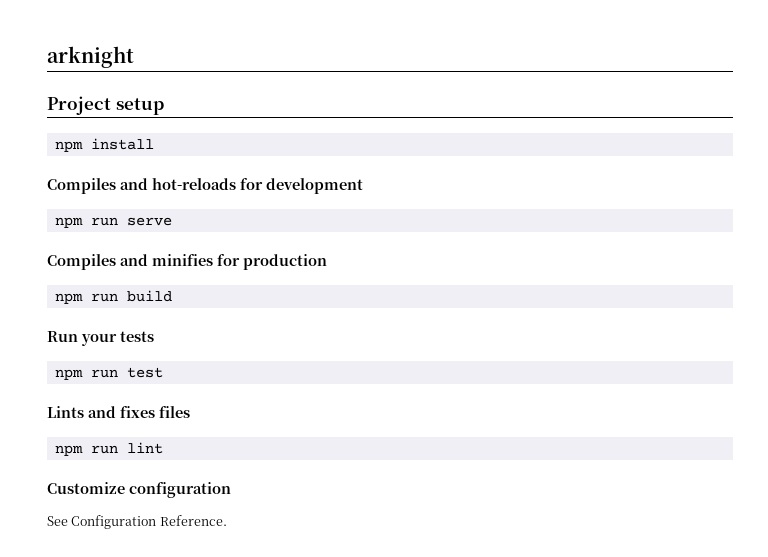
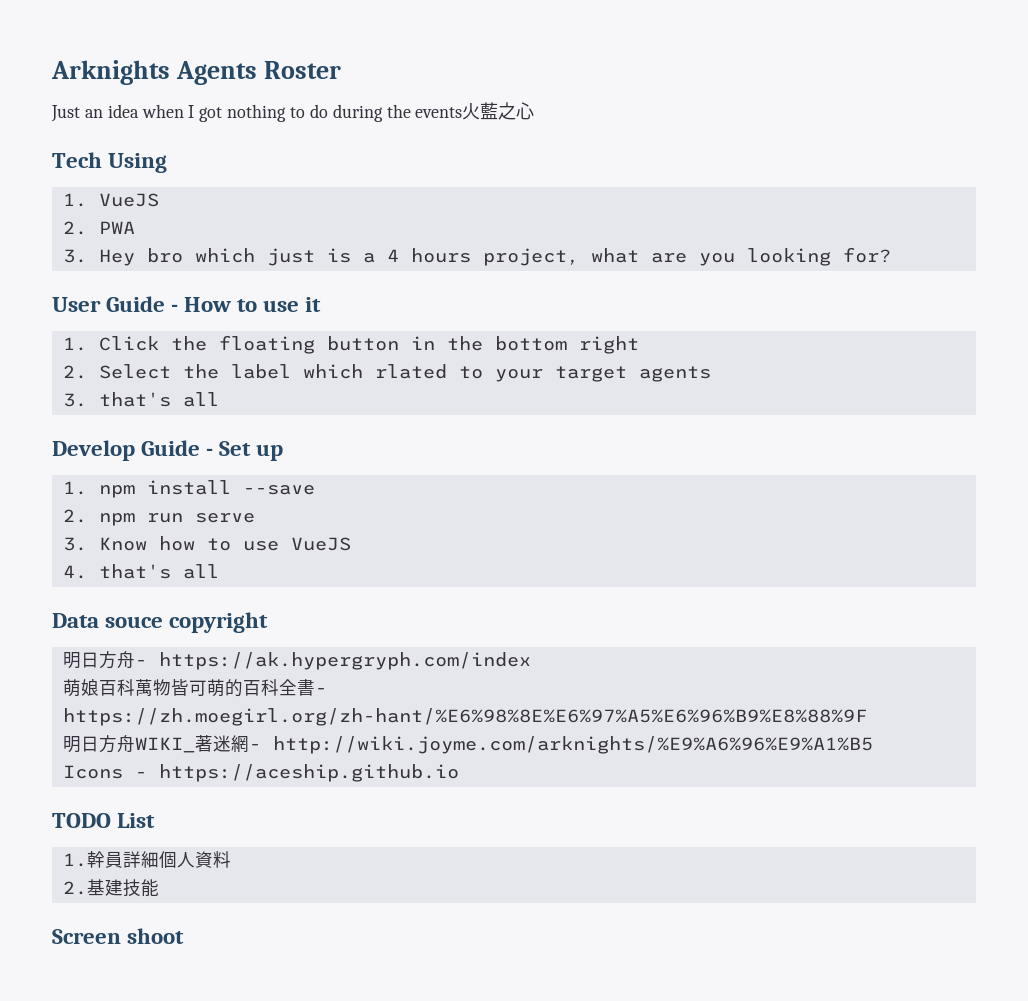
[47,46,134,68] [47,96,164,115] [54,138,154,152] [47,178,363,194] [54,217,172,228] [47,254,327,270] [54,290,172,304] [47,331,154,346] [54,367,163,380] [47,406,190,418] [54,442,163,456] [47,482,231,498] [47,515,227,529] arknight // Project setup // npm install // Compiles and hot-reloads for development // npm run serve // Compiles and minifies for production // npm run build // Run your tests // npm run test // Lints and fixes files // npm run lint // Customize configuration // See Configuration Reference. -> [51,60,341,85] [51,102,535,122] [52,152,168,173] [62,193,159,207] [62,221,135,235] [62,247,891,266] [52,296,322,312] [62,335,639,354] [62,364,711,382] [62,392,219,407] [52,440,284,461] [62,480,315,498] [62,509,255,526] [62,536,351,551] [62,564,219,579] [52,612,269,633] [62,651,531,670] [62,679,327,697] [62,708,867,726] [62,735,873,754] [62,764,459,782] [52,813,156,828] [62,851,231,868] [62,879,159,897] [52,928,185,944] Arknights Agents Roster // Just an idea when I got nothing to do during the events火藍之心 // Tech Using // 1. VueJS // 2. PWA // 3. Hey bro which just is a 4 hours project, what are you looking for? // User Guide - How to use it // 1. Click the floating button in the bottom right // 2. Select the label which rlated to your target agents // 3. that's all // Develop Guide - Set up // 1. npm install --save // 2. npm run serve // 3. Know how to use VueJS // 4. that's all // Data souce copyright // 明日方舟- https://ak.hypergryph.com/index // 萌娘百科萬物皆可萌的百科全書- https://zh.moegirl.org/zh-hant/%E6%98%8E%E6%97%A5%E6%96%B9%E8%88%9F // 明日方舟WIKI_著迷網- http://wiki.joyme.com/arknights/%E9%A6%96%E9%A1%B5 // Icons - https://aceship.github.io // TODO List // 1.幹員詳細個人資料 // 2.基建技能 // Screen shoot

